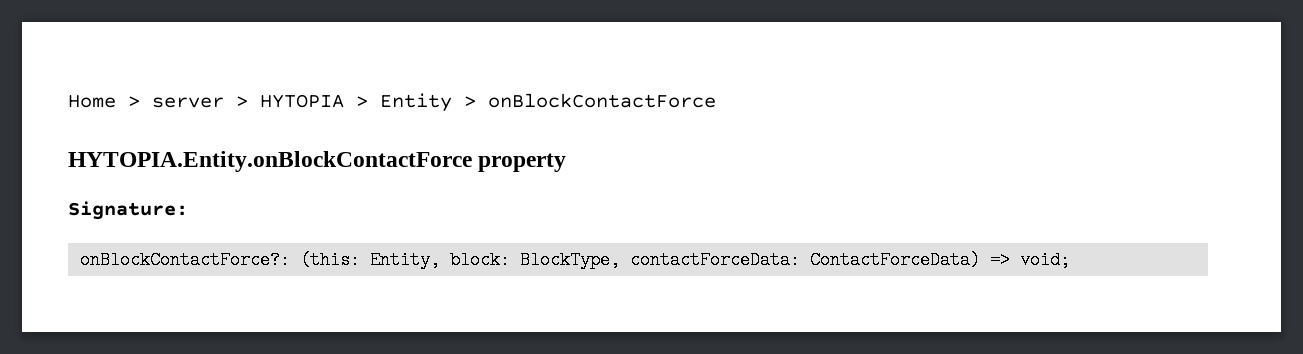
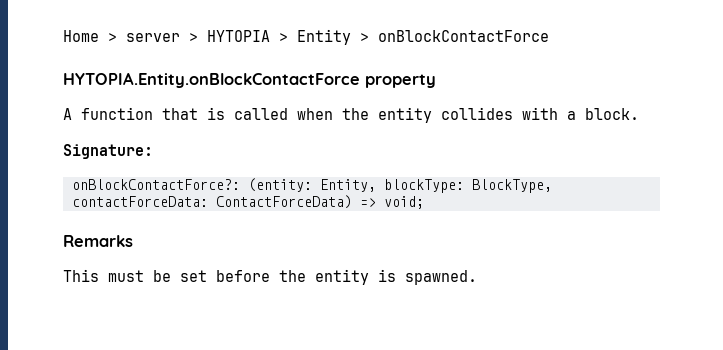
(567, 162) none -> [63,107,639,123] // A function that is called when the entity collides with a block.
[300,251,511,269] (this: Entity, block: -> [247,178,464,193] (entity: Entity, blockType:
(1071, 260) none -> [63,235,133,247] [63,269,477,285] // Remarks // This must be set before the entity is spawned.

